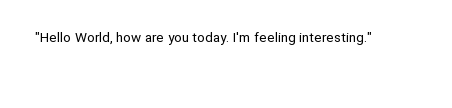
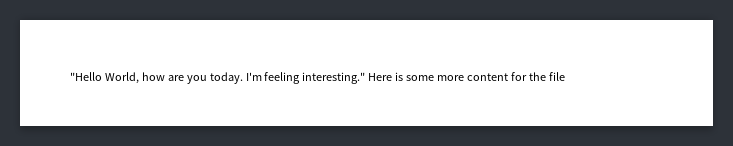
(373, 38) none -> [368,72,566,81] Here is some more content for the file

